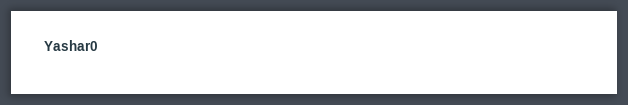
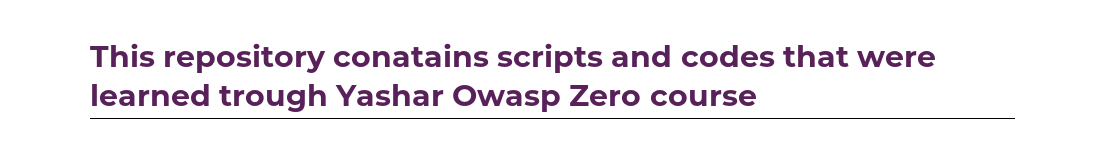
[44,40,98,51] Yashar0 -> [90,43,936,73] [90,84,757,112] This repository conatains scripts and codes that were learned trough Yashar Owasp Zero course

